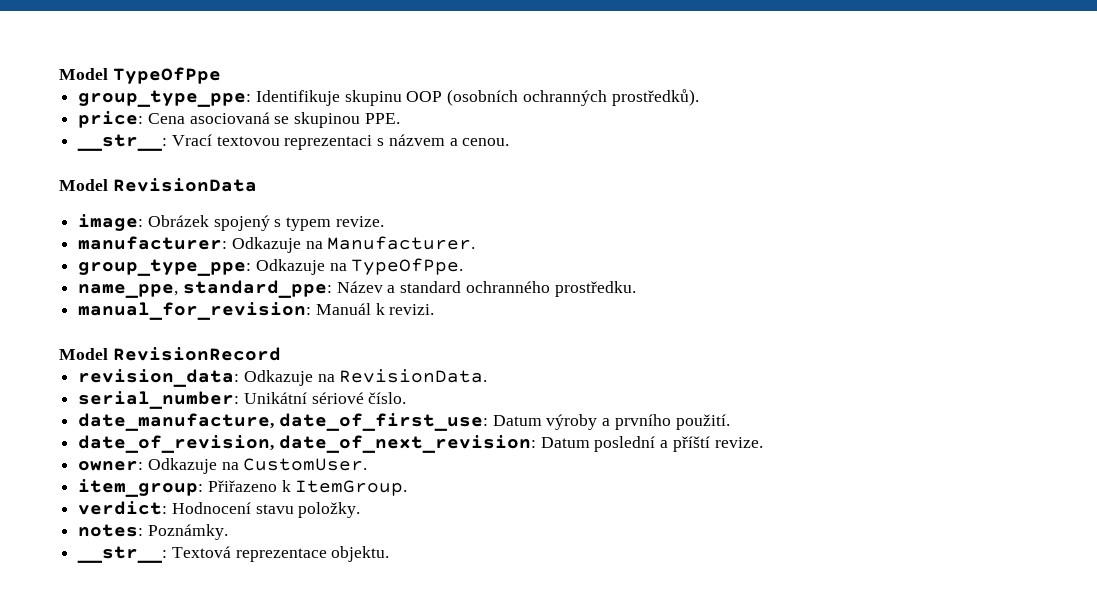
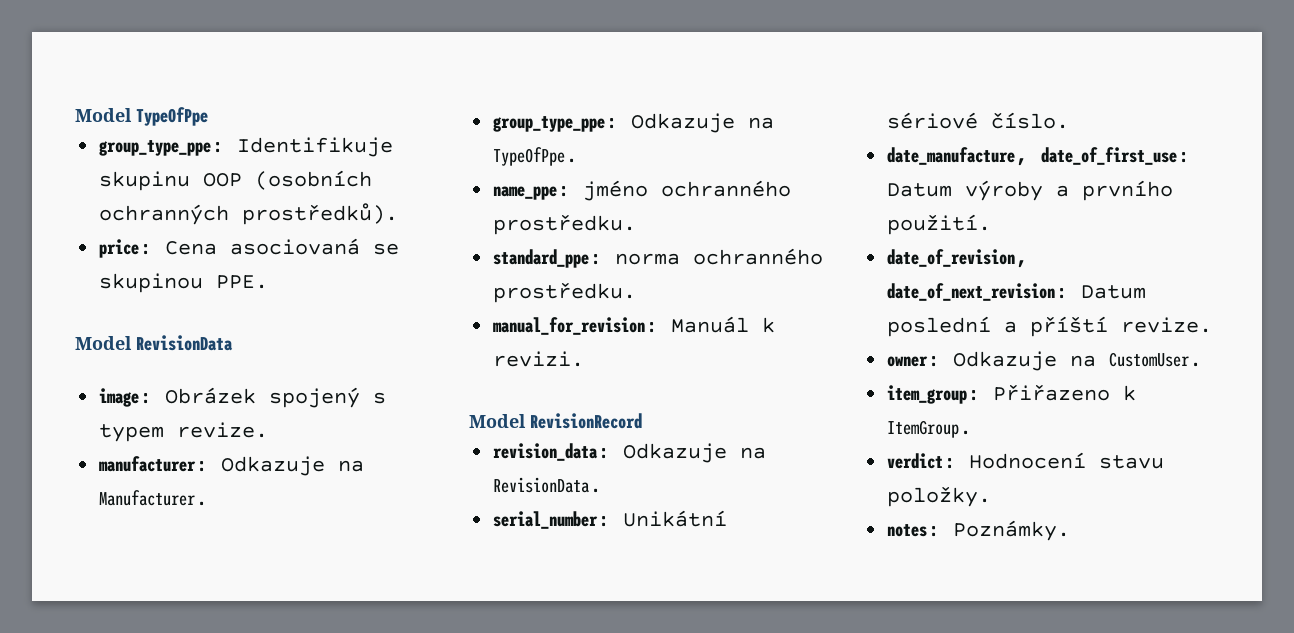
[77,134,510,151] // __str__: Vrací textovou reprezentaci s názvem a cenou. -> (269, 282) none
[78,280,462,298] name_ppe, standard_ppe: Název a standard -> [493,180,792,201] [493,214,637,235] [493,249,681,268] name_ppe: jméno ochranného prostředku. // standard_ppe: norma
[77,546,390,563] // __str__: Textová reprezentace objektu. -> (1071, 530) none

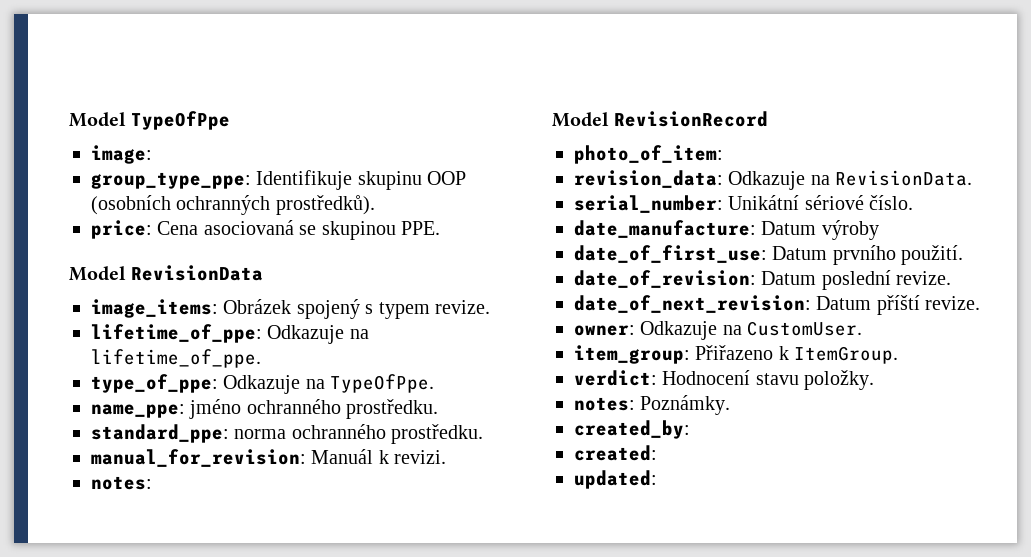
(208, 116) none -> [91,145,152,164] // image:
[99,388,153,407] image: -> [91,299,218,318] image_items:
[99,456,365,476] [99,490,209,506] [493,116,619,132] manufacturer: Odkazuje na Manufacturer. // group_type_ppe: -> [91,324,369,344] [91,349,261,368] [91,374,218,393] lifetime_of_ppe: Odkazuje na lifetime_of_ppe. // type_of_ppe:
(585, 359) none -> [91,476,152,490] // notes:
(642, 421) none -> [574,145,723,164] // photo_of_item:
[887,147,1191,166] [887,180,1174,201] [887,214,992,235] [887,249,1029,268] [887,283,1147,301] [887,316,1018,337] date_manufacture, date_of_first_use: Datum výroby a prvního použití. // date_of_revision, date_of_next_revision: Datum poslední a -> [574,220,879,240] [574,245,964,265] [574,270,952,290] [574,295,872,313] date_manufacture: Datum výroby // date_of_first_use: Datum prvního použití. // date_of_revision: Datum poslední revize. // date_of_next_revision: Datum
(1071, 530) none -> [574,420,690,439] [574,445,657,461] [574,470,657,489] // created_by: // created: // updated:

